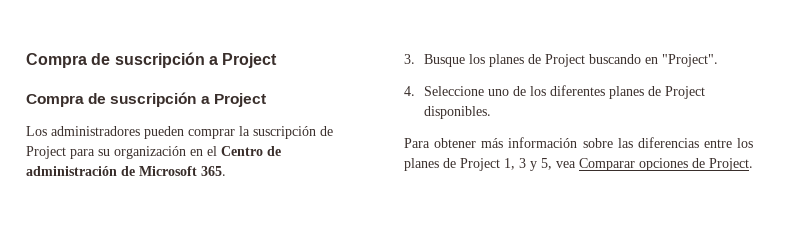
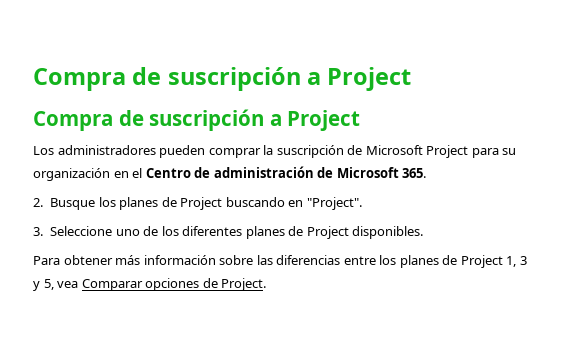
(333, 131) none -> [365,145,423,155] Microsoft
[404,54,415,64] 3. -> [33,198,43,207] 2.
[404,86,415,96] 4. -> [33,227,43,236] 3.

